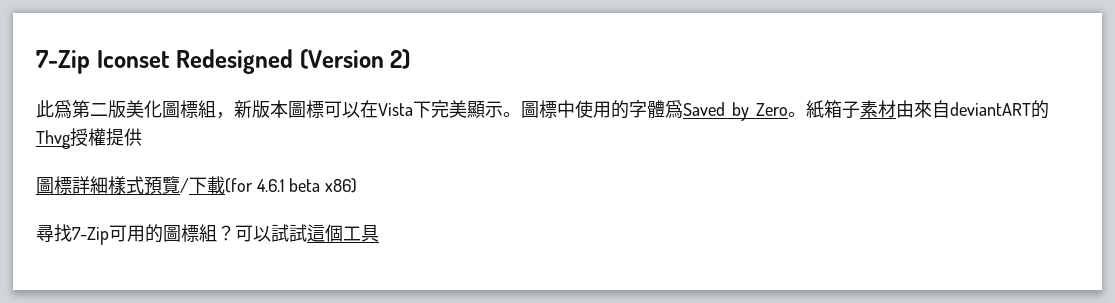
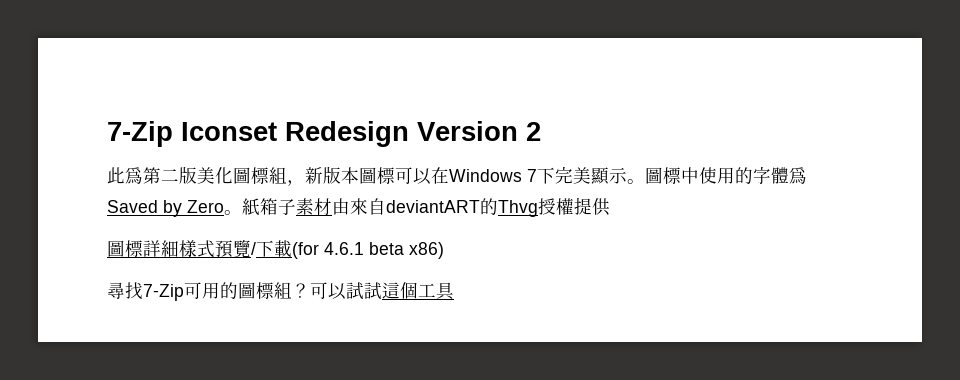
[176,49,411,74] Redesigned (Version 2) -> [285,121,541,147] Redesign Version 2
[378,103,413,116] Vista -> [449,169,537,182] Windows 7

